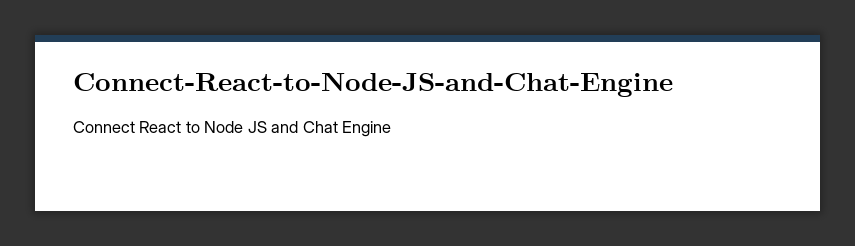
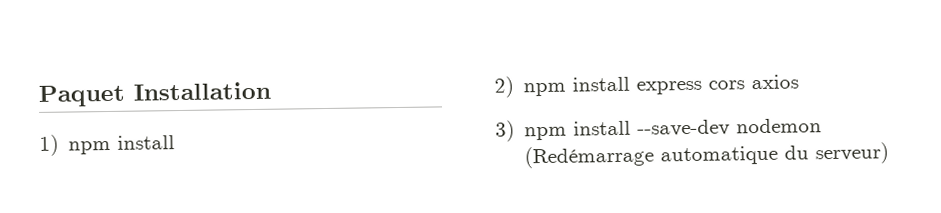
[73,72,673,97] [73,121,392,137] Connect-React-to-Node-JS-and-Chat-Engine // Connect React to Node JS and Chat Engine -> [38,81,271,107] [39,134,176,156] [494,74,800,98] [495,118,823,142] [524,142,890,169] Paquet Installation // 1) npm install // 2) npm install express cors axios // 3) npm install --save-dev nodemon (Redémarrage automatique du serveur)

